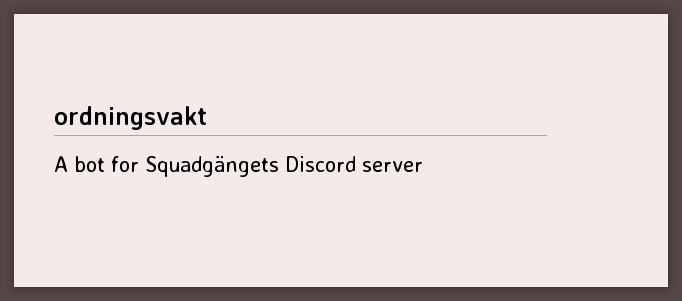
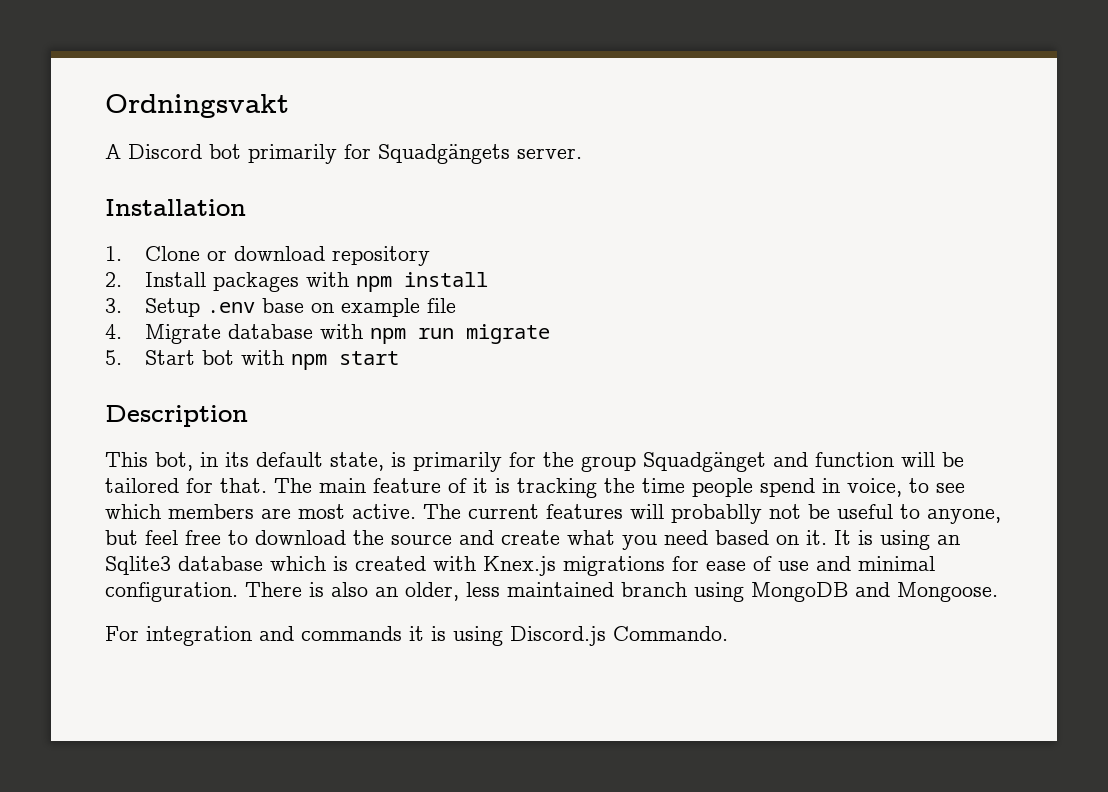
[54,106,207,130] ordningsvakt -> [105,94,289,118] Ordningsvakt
[74,156,423,177] bot for Squadgängets Discord server -> [128,144,582,164] [105,199,246,216] [105,246,431,266] [105,272,489,292] [105,298,457,317] [105,324,551,344] [105,350,400,370] [105,405,248,427] [105,452,964,472] [105,478,965,498] [105,504,1001,524] [105,530,960,550] [105,556,935,576] [105,582,998,602] [105,626,728,646] Discord bot primarily for Squadgängets server. // Installation // 1. Clone or download repository // 2. Install packages with npm install // 3. Setup .env base on example file // 4. Migrate database with npm run migrate // 5. Start bot with npm start // Description // This bot, in its default state, is primarily for the group Squadgänget and function will be tailored for that. The main feature of it is tracking the time people spend in voice, to see which members are most active. The current features will probablly not be useful to anyone, but feel free to download the source and create what you need based on it. It is using an Sqlite3 database which is created with Knex.js migrations for ease of use and minimal configuration. There is also an older, less maintained branch using MongoDB and Mongoose. // For integration and commands it is using Discord.js Commando.

